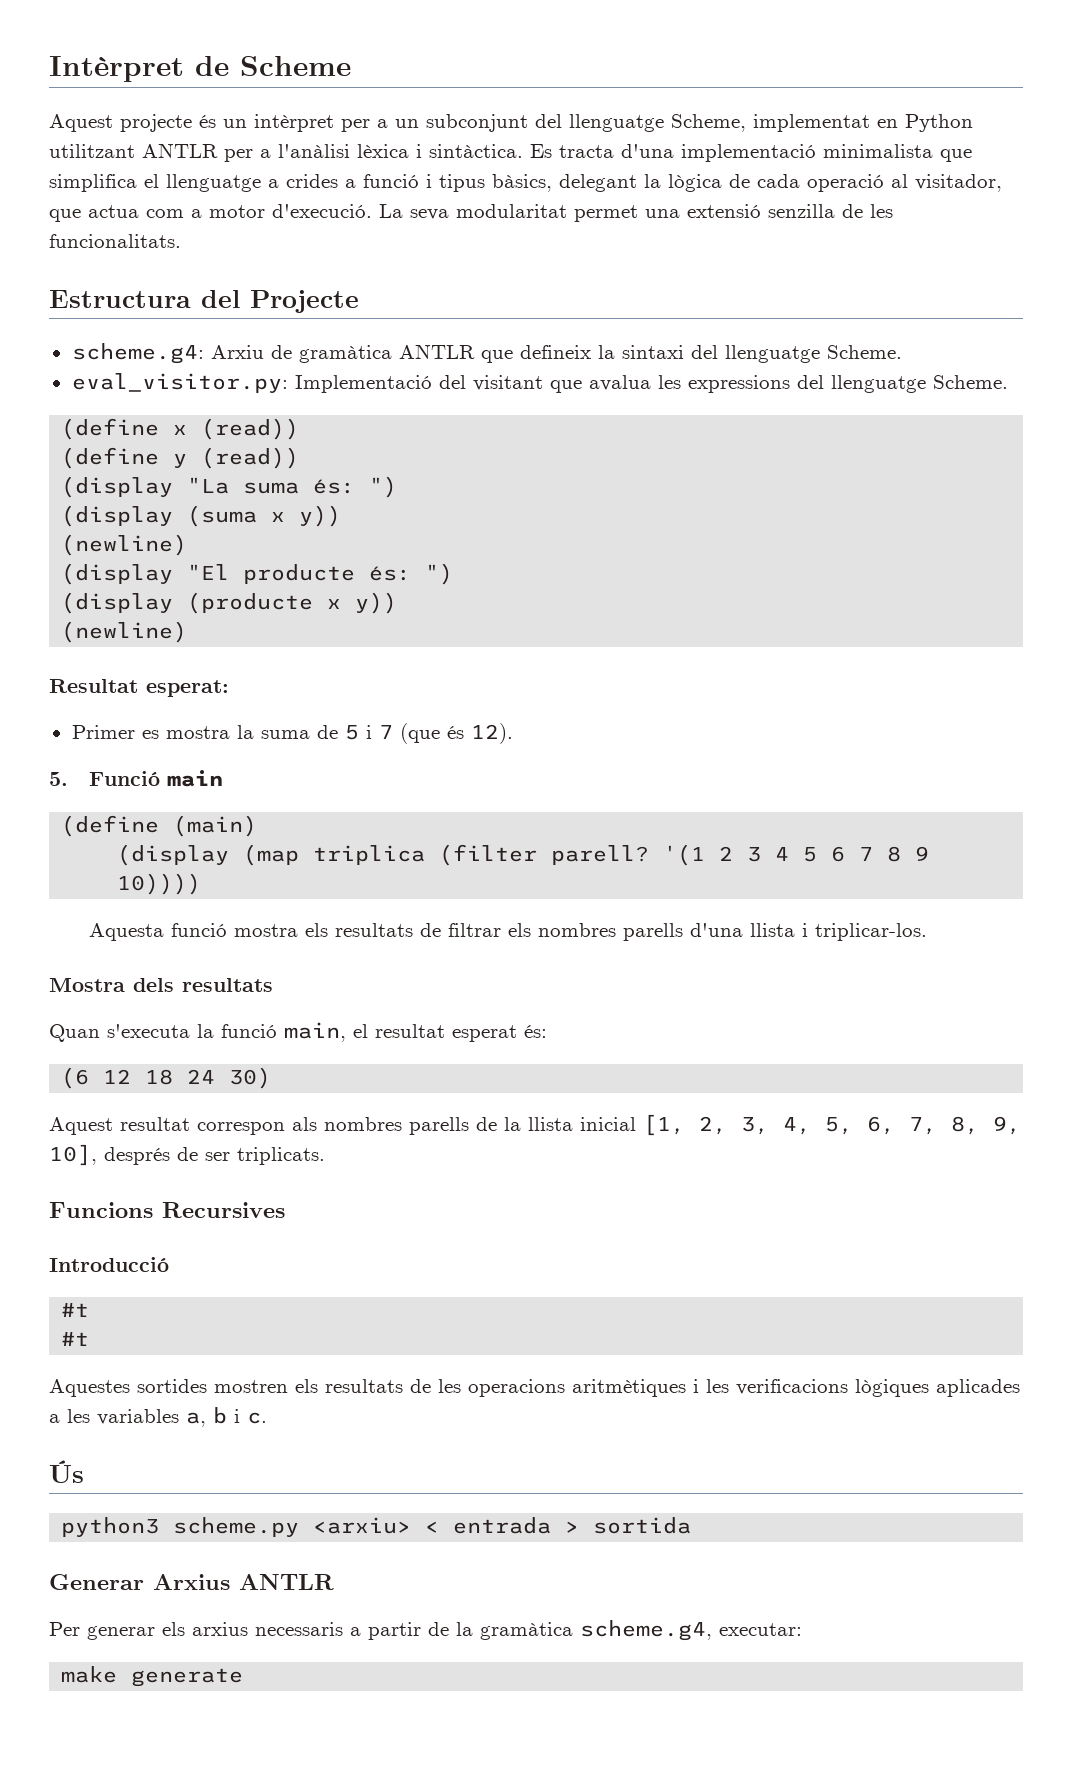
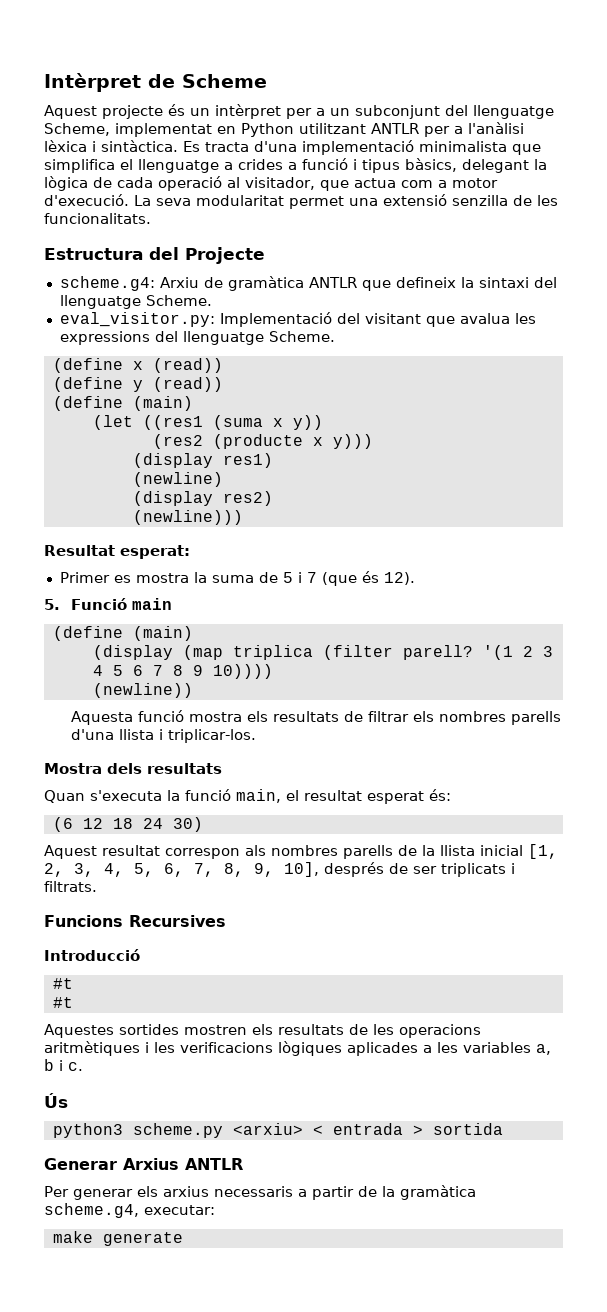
[61,476,398,498] [61,505,342,527] [61,534,188,556] [61,563,454,585] [61,592,398,614] [61,621,188,643] (display "La suma és: ") // (display (suma x y)) // (newline) // (display "El producte és: ") // (display (producte x y)) // (newline) -> [52,396,193,411] [92,415,323,430] [152,434,373,449] [132,453,273,468] [132,472,223,487] [132,491,273,506] [132,510,243,525] (define (main) // (let ((res1 (suma x y)) // (res2 (producte x y))) // (display res1) // (newline) // (display res2) // (newline)))
(202, 884) none -> [92,683,193,698] // (newline))
[237,1147,325,1165] triplicats. -> [441,863,515,877] [44,881,97,892] triplicats i filtrats.

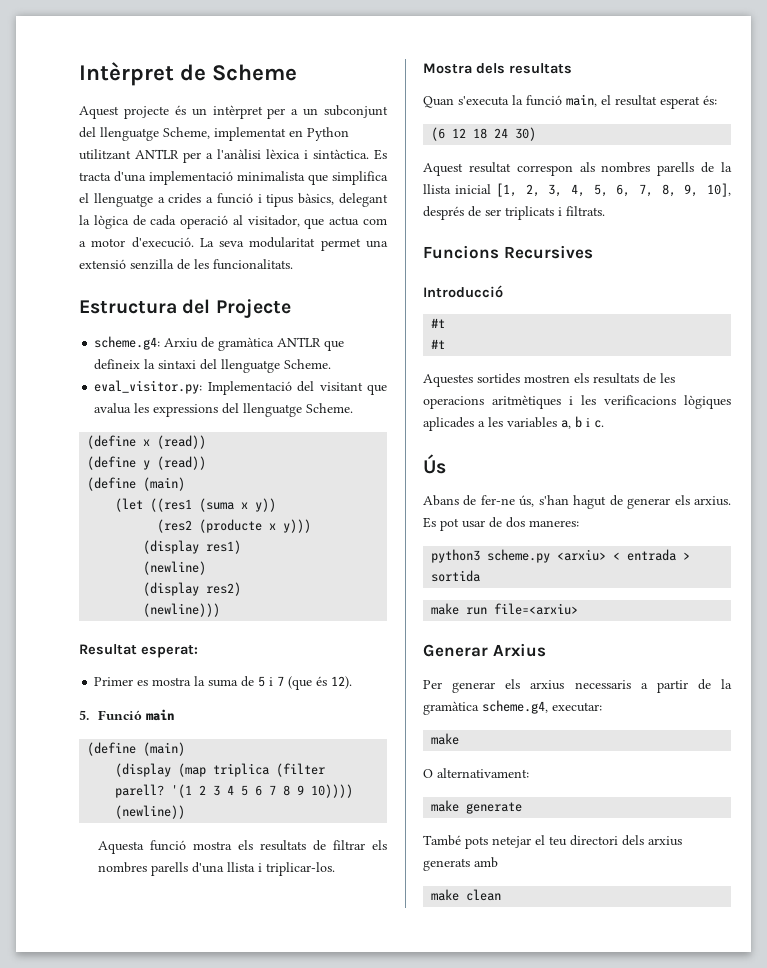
(68, 1100) none -> [423,495,731,509] [423,517,579,531] // Abans de fer-ne ús, s'han hagut de generar els arxius. Es pot usar de dos maneres:
(503, 1129) none -> [431,603,579,615] // make run file=<arxiu>
[185,1158,243,1170] ANTLR -> (546, 650) none
[102,1232,183,1246] generate -> [423,768,529,778] [431,800,523,814] [423,835,682,849] [423,857,498,871] [431,889,502,901] // O alternativament: // make generate // També pots netejar el teu directori dels arxius generats amb // make clean

